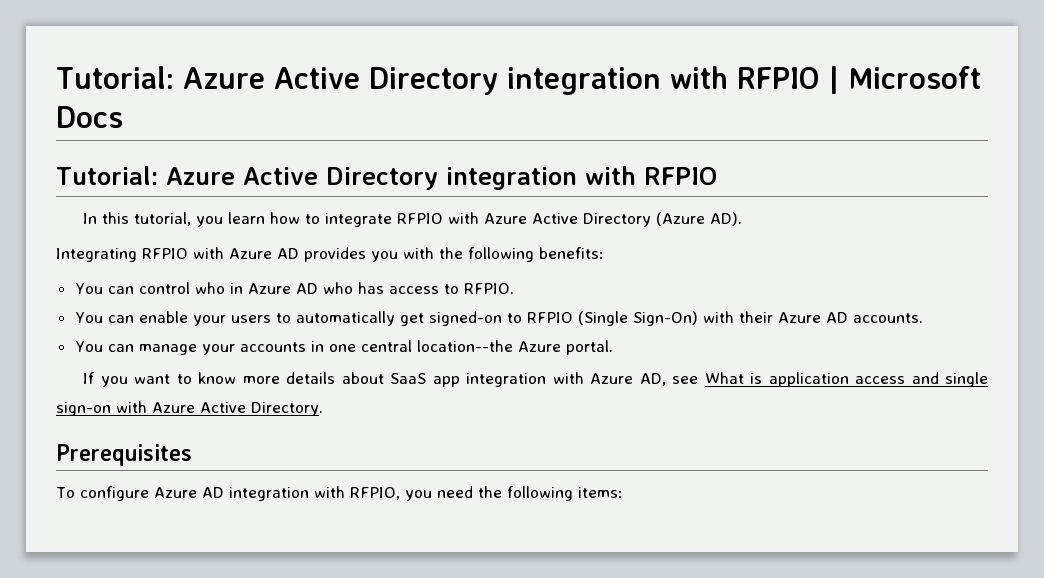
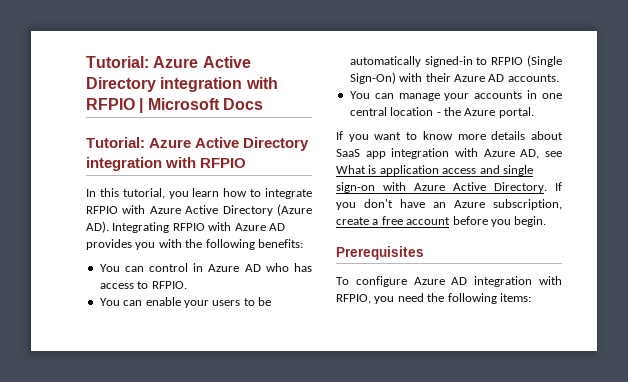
(743, 219) // -> (109, 227) none
[194,282,225,294] who -> (189, 267) none
[295,311,502,326] automatically get signed-on -> [258,297,271,306] [349,56,473,67] be automatically signed-in
[416,340,513,352] location--the -> [390,107,461,116] location - the
(323, 409) none -> [555,182,562,191] [336,199,562,210] [336,216,547,227] If you don't have an Azure subscription, create a free account before you begin.

